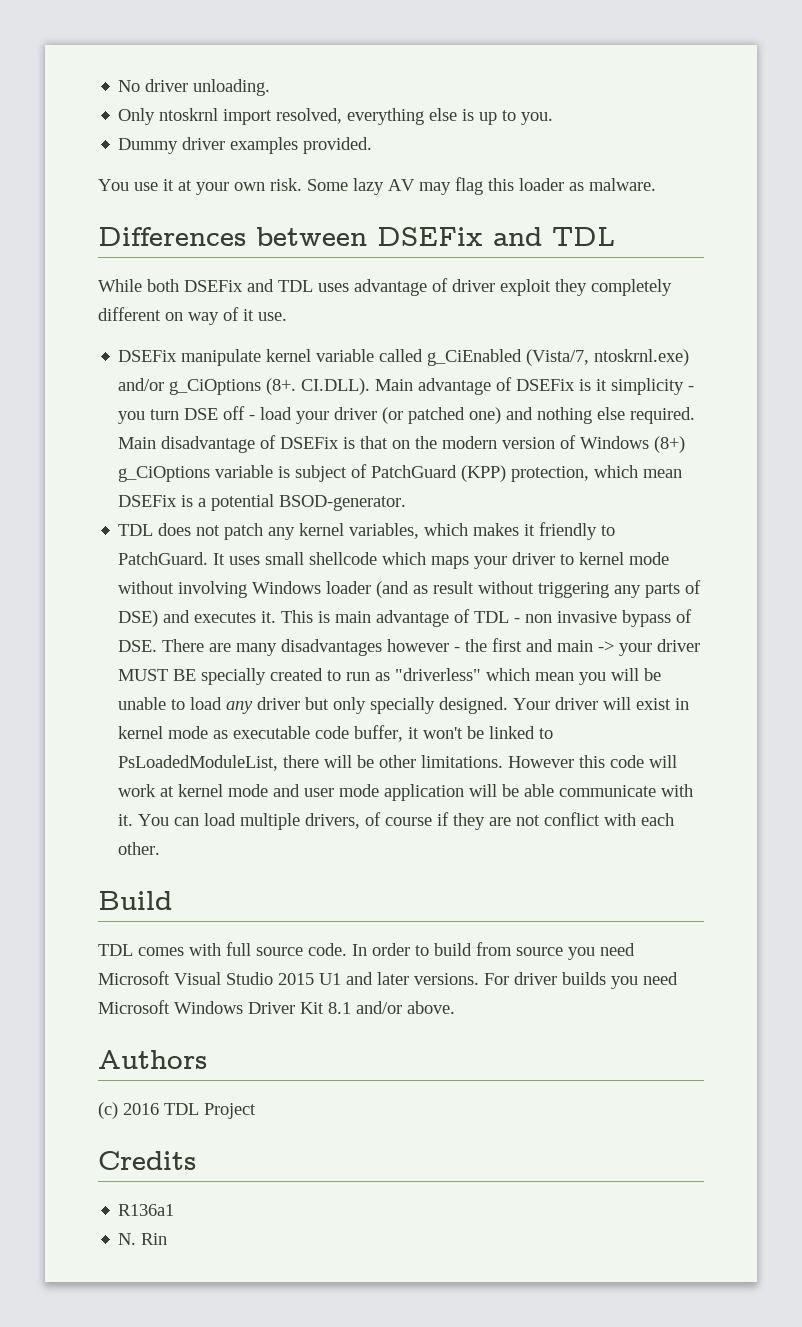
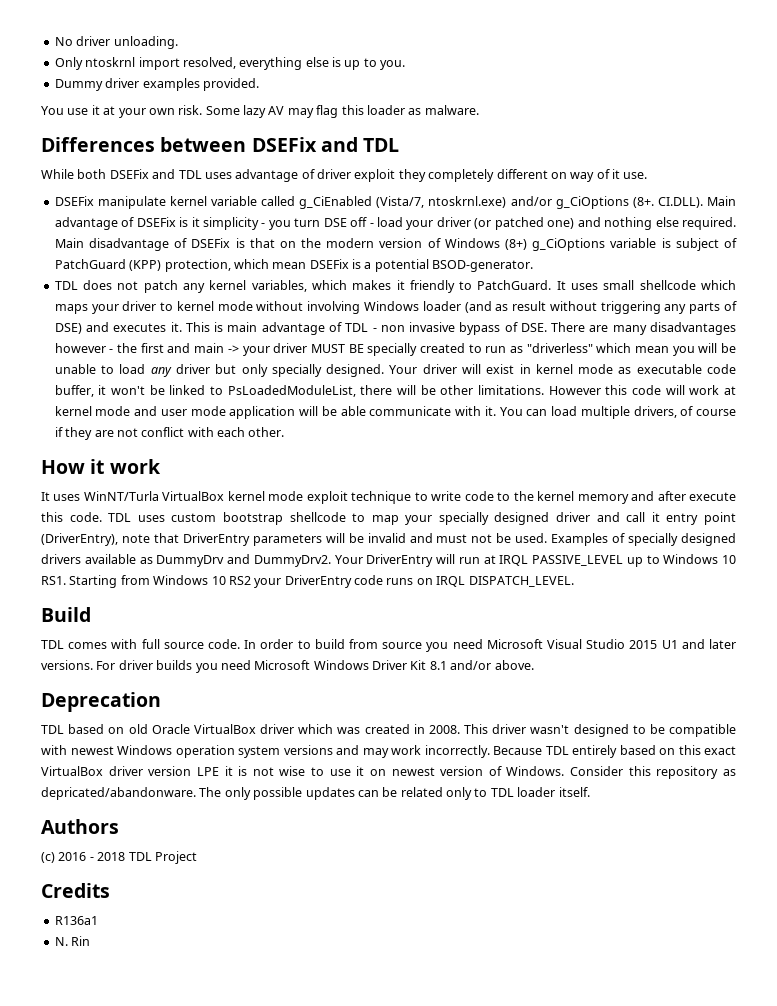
(161, 848) none -> [41,459,161,474] [41,491,737,504] [41,512,736,525] [41,533,736,546] [41,554,736,567] [41,575,574,588] // How it work // It uses WinNT/Turla VirtualBox kernel mode exploit technique to write code to the kernel memory and after execute this code. TDL uses custom bootstrap shellcode to map your specially designed driver and call it entry point (DriverEntry), note that DriverEntry parameters will be invalid and must not be used. Examples of specially designed drivers available as DummyDrv and DummyDrv2. Your DriverEntry will run at IRQL PASSIVE_LEVEL up to Windows 10 RS1. Starting from Windows 10 RS2 your DriverEntry code runs on IRQL DISPATCH_LEVEL.
(455, 1007) none -> [41,692,161,712] [41,724,736,737] [41,745,736,758] [41,766,737,779] [41,787,590,800] // Deprecation // TDL based on old Oracle VirtualBox driver which was created in 2008. This driver wasn't designed to be compatible with newest Windows operation system versions and may work incorrectly. Because TDL entirely based on this exact VirtualBox driver version LPE it is not wise to use it on newest version of Windows. Consider this repository as depricated/abandonware. The only possible updates can be related only to TDL loader itself.
(159, 1109) none -> [89,852,126,861] - 2018

